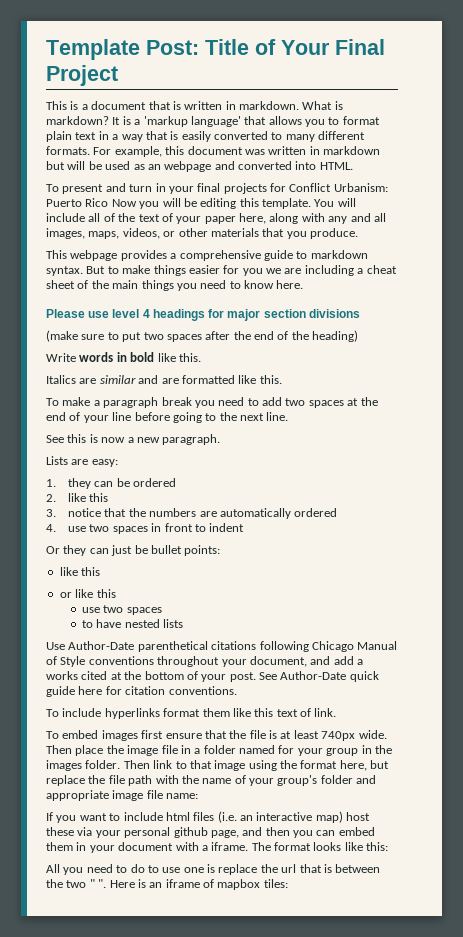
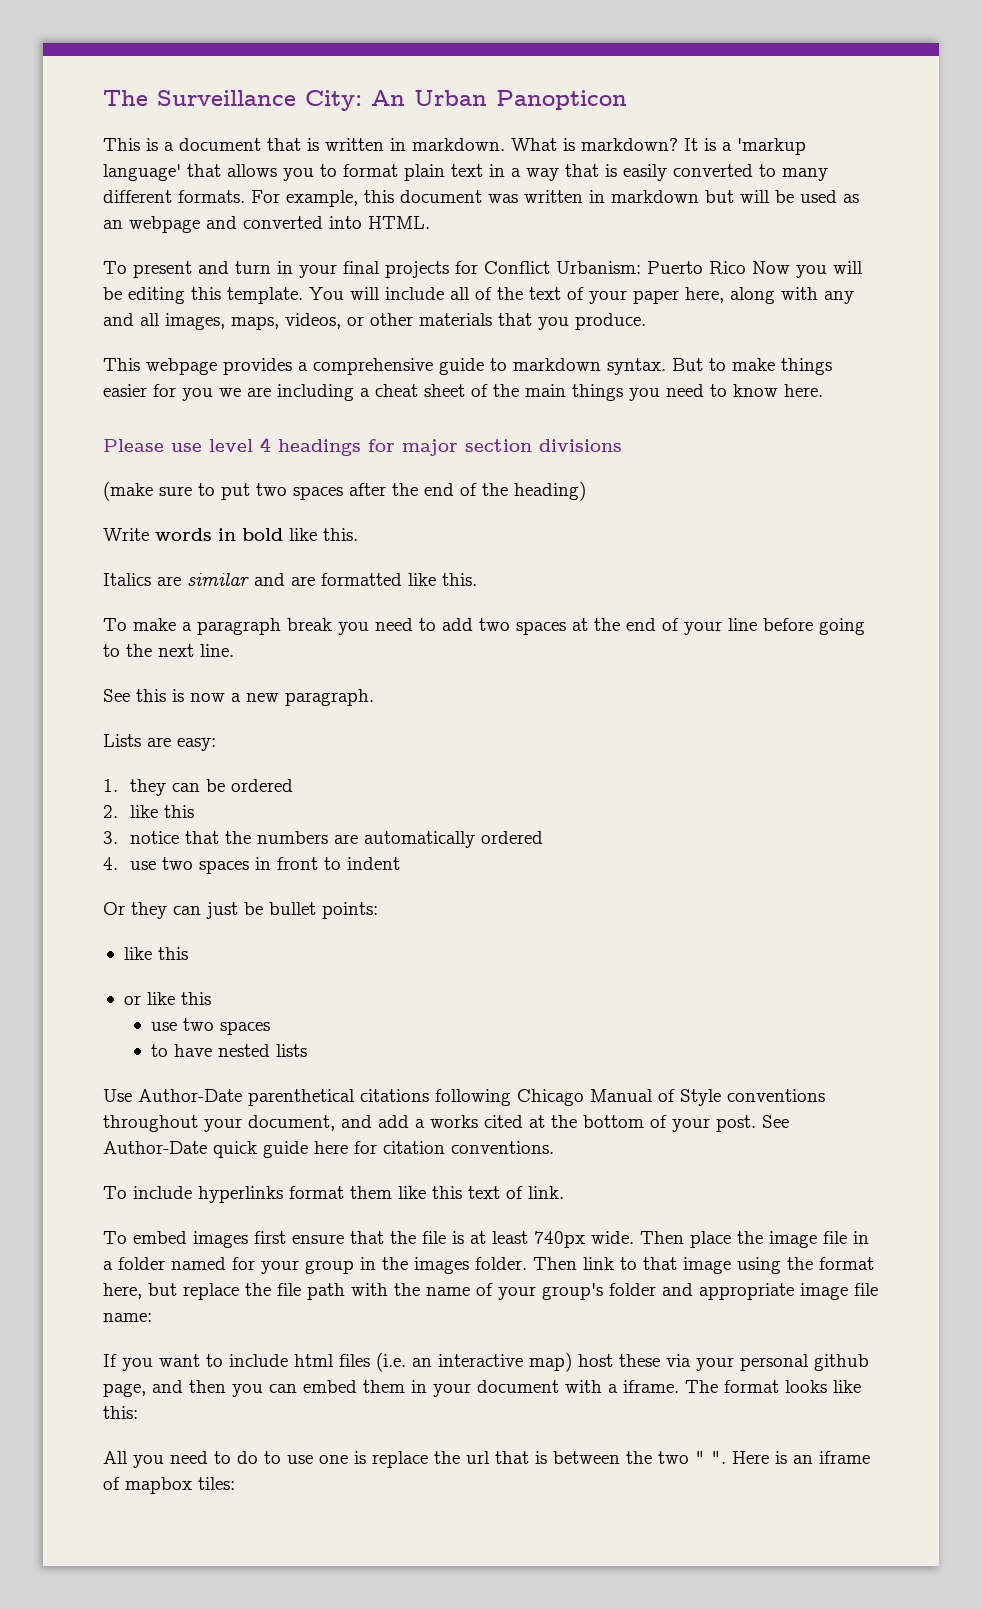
[46,39,385,60] [46,65,118,86] Template Post: Title of Your Final Project -> [103,90,627,111] The Surveillance City: An Urban Panopticon

